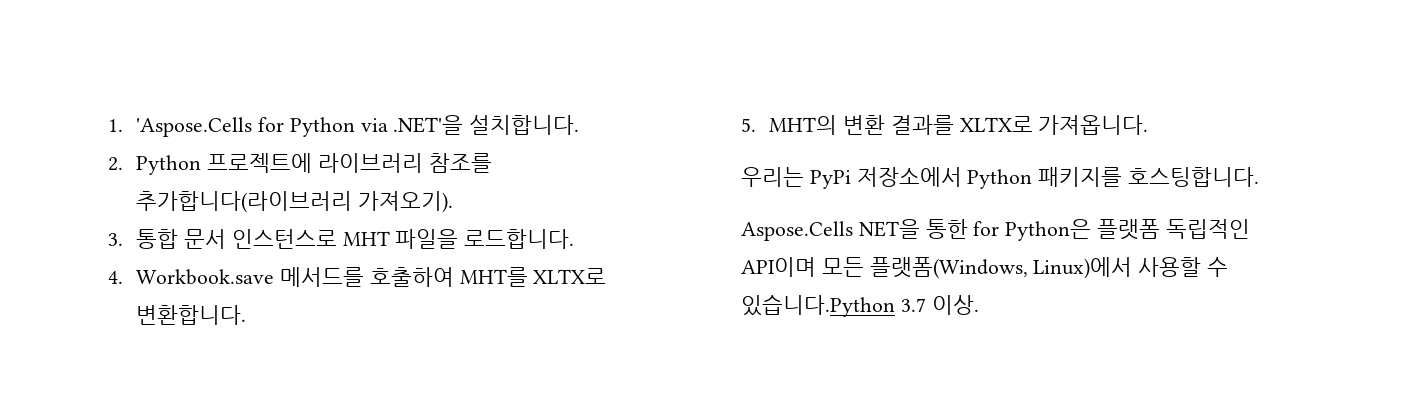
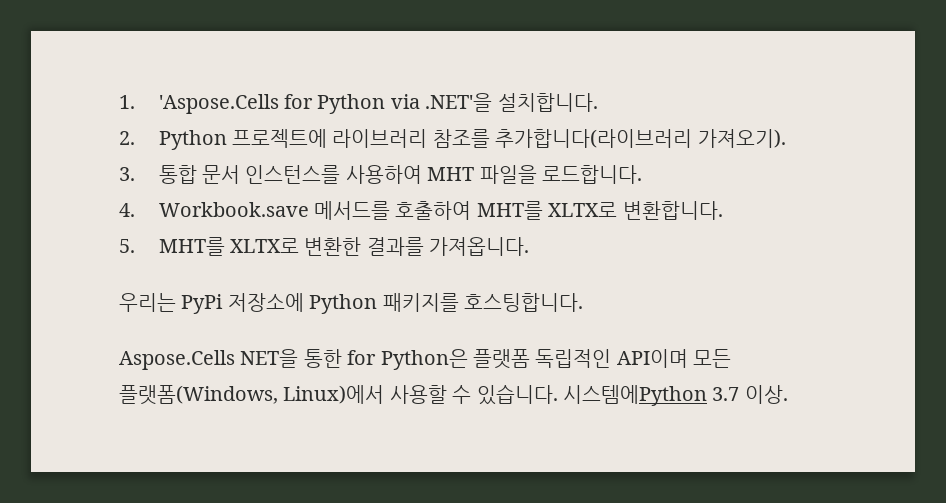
[231,229,337,249] 인스턴스로 -> [245,165,422,184] 인스턴스를 사용하여
[769,115,1033,135] MHT의 변환 결과를 XLTX로 -> [158,237,424,256] MHT를 XLTX로 변환한 결과를
[856,167,962,187] 저장소에서 -> [227,293,304,312] 저장소에
[741,294,895,317] 있습니다.Python -> [476,384,707,406] 있습니다. 시스템에Python

